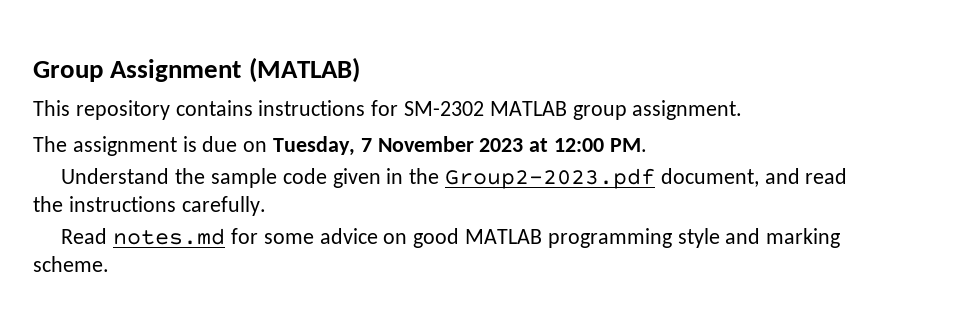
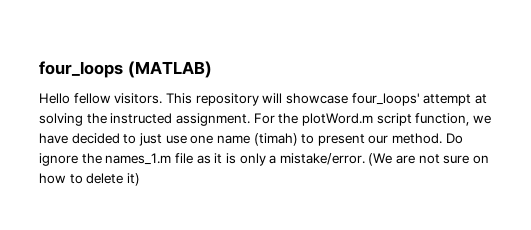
[33,59,242,82] Group Assignment -> [39,61,123,78] four_loops
[33,100,743,120] [33,136,647,156] [61,168,848,189] [33,196,266,216] [61,228,841,248] [33,256,109,272] This repository contains instructions for SM-2302 MATLAB group assignment. // The assignment is due on Tuesday, 7 November 2023 at 12:00 PM. // Understand the sample code given in the Group2-2023.pdf document, and read the instructions carefully. // Read notes.md for some advice on good MATLAB programming style and marking scheme. -> [39,93,487,106] [39,113,491,126] [39,133,463,146] [39,153,490,166] [39,173,140,186] Hello fellow visitors. This repository will showcase four_loops' attempt at solving the instructed assignment. For the plotWord.m script function, we have decided to just use one name (timah) to present our method. Do ignore the names_1.m file as it is only a mistake/error. (We are not sure on how to delete it)

